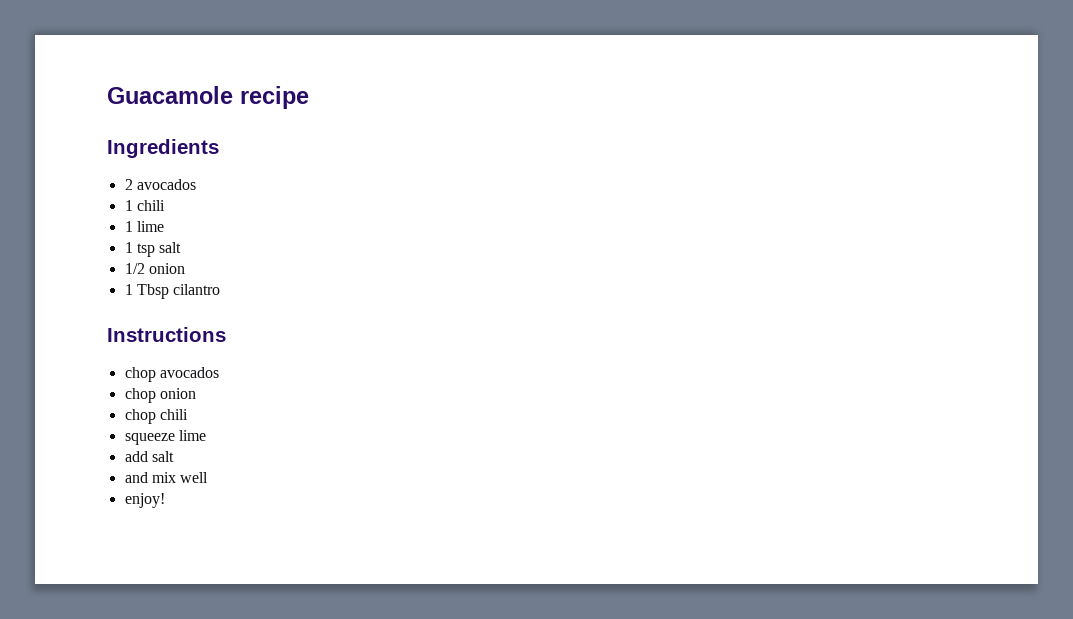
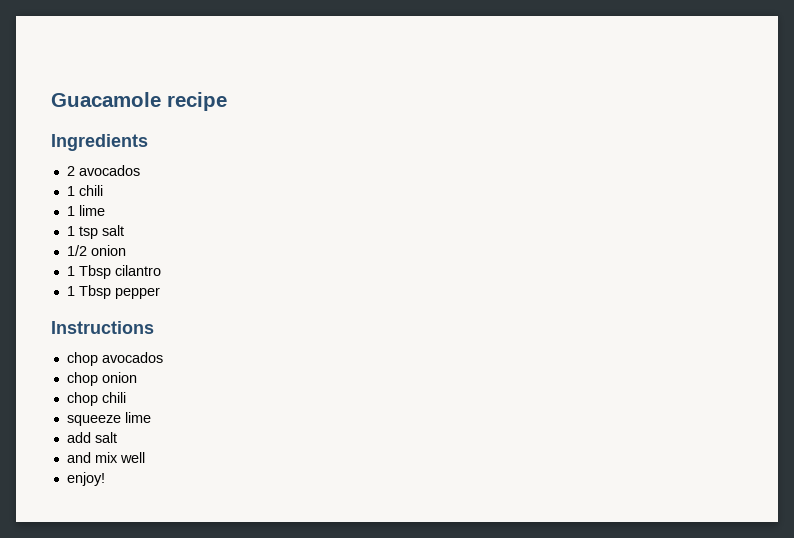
(221, 289) none -> [66,285,160,299] // 1 Tbsp pepper

